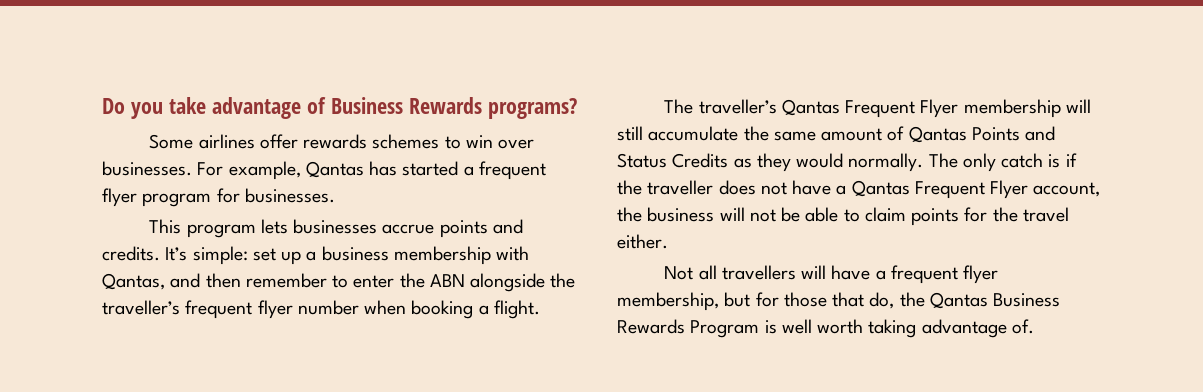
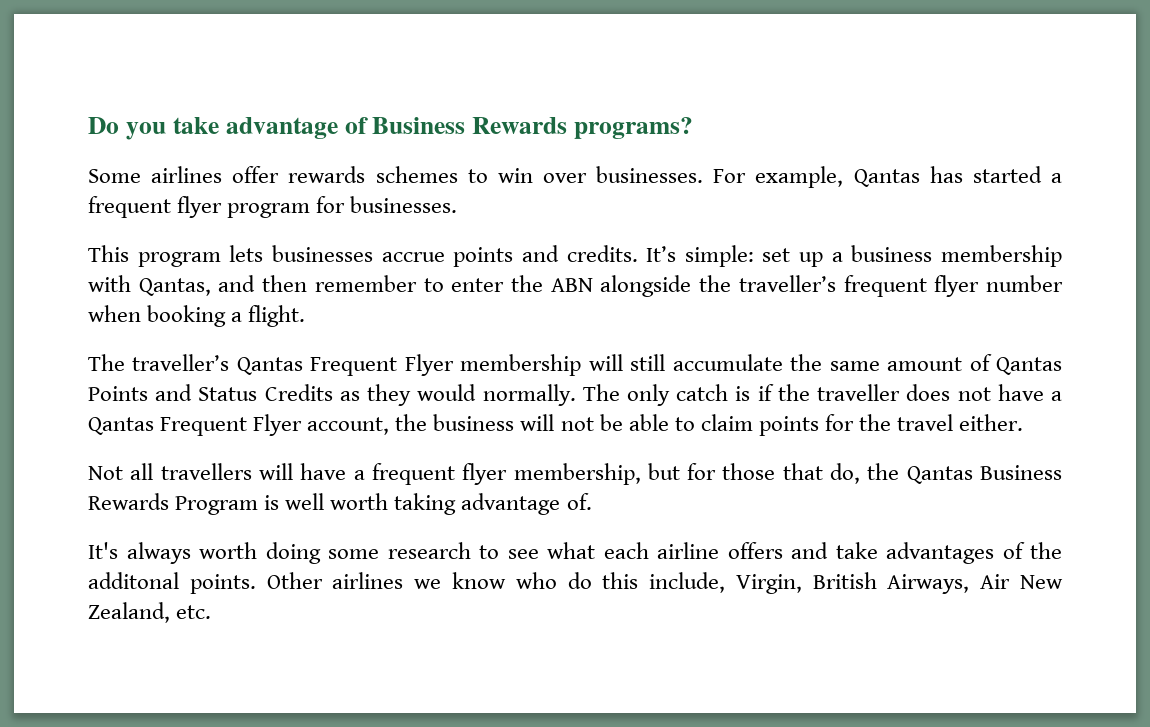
(1034, 326) none -> [88,542,1062,564] [88,572,1064,594] [88,602,212,623] // It's always worth doing some research to see what each airline offers and take advantages of the additonal points. Other airlines we know who do this include, Virgin, British Airways, Air New Zealand, etc.

